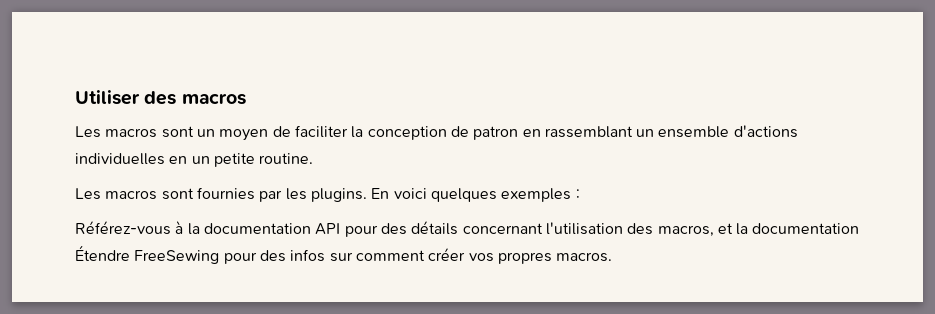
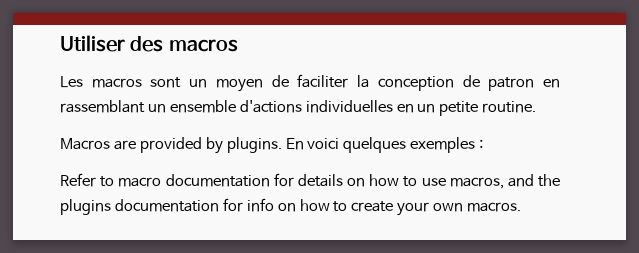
[75,187,307,202] Les macros sont fournies par les -> [60,137,223,154] Macros are provided by
[75,221,860,237] [75,245,552,264] Référez-vous à la documentation API pour des détails concernant l'utilisation des macros, et la documentation Étendre FreeSewing pour des infos sur comment créer vos propres -> [60,173,561,189] [60,198,464,216] Refer to macro documentation for details on how to use macros, and the plugins documentation for info on how to create your own

